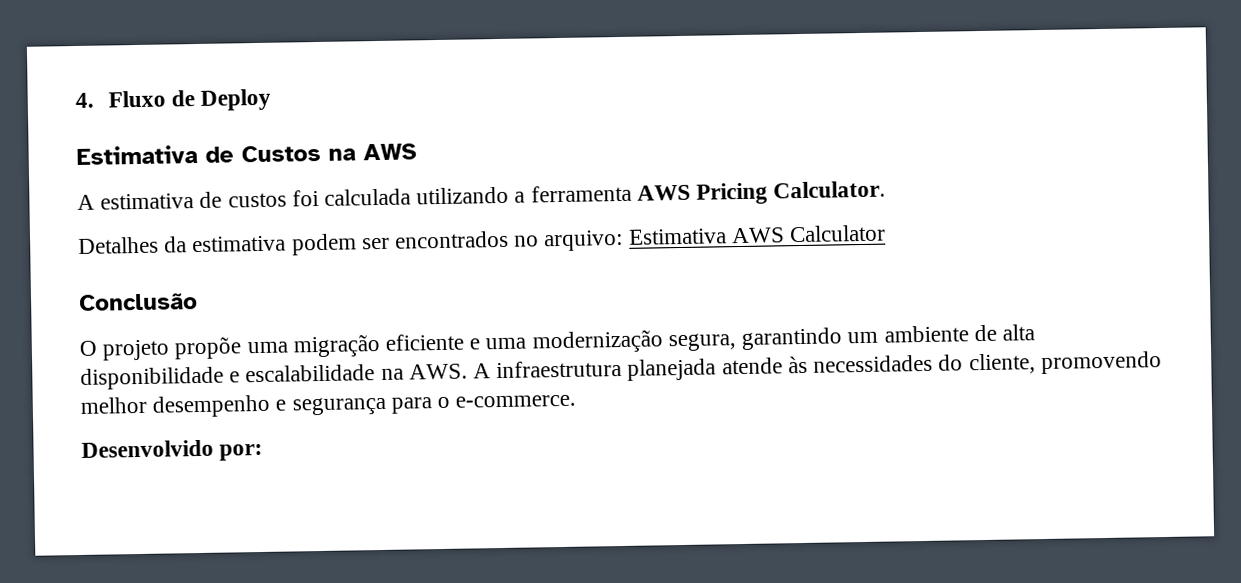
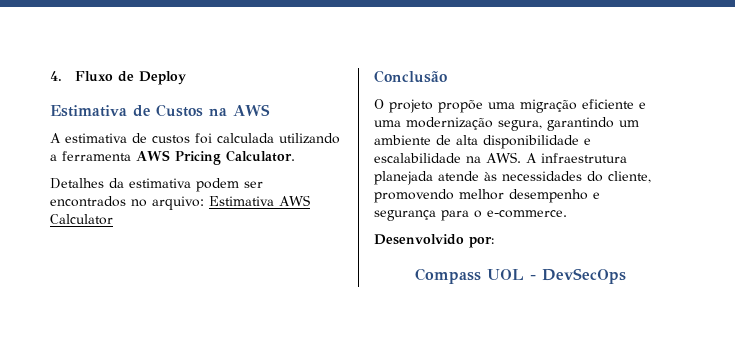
(264, 452) none -> [414,268,626,284] // Compass UOL - DevSecOps

